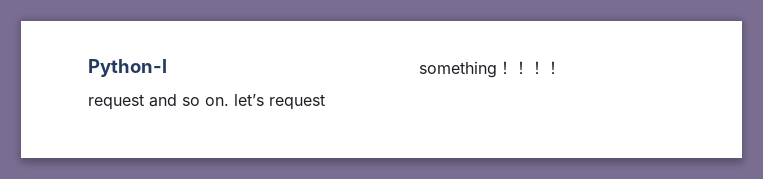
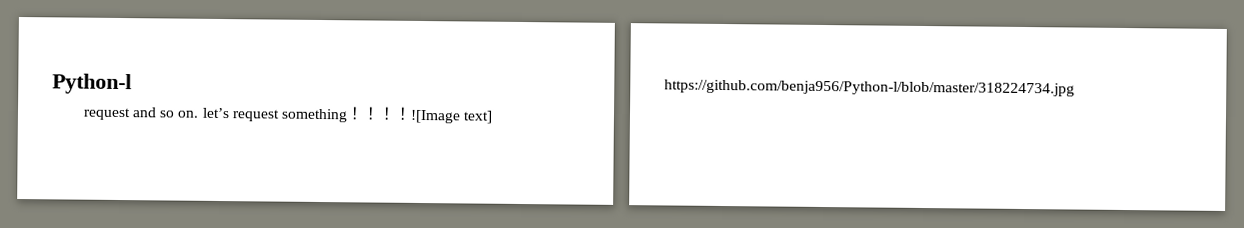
(561, 68) none -> [409,109,494,124] [664,79,1075,97] ![Image text] https://github.com/benja956/Python-l/blob/master/318224734.jpg

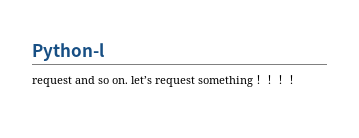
[409,109,494,124] [664,79,1075,97] ![Image text] https://github.com/benja956/Python-l/blob/master/318224734.jpg -> (297, 79) none

